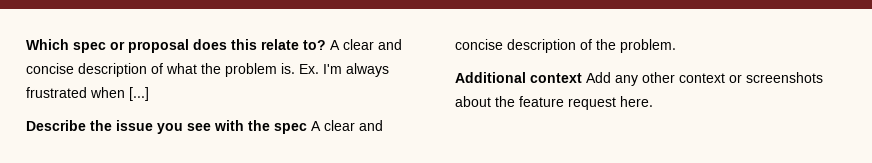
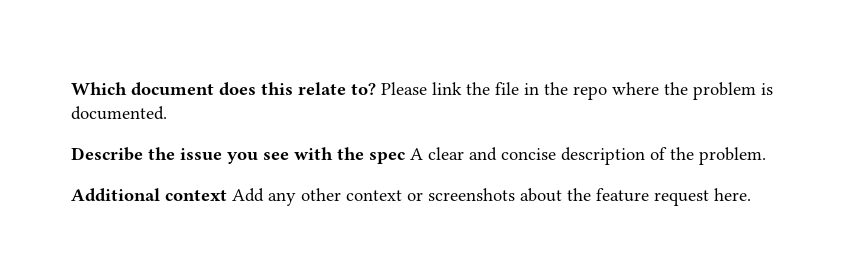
[73,39,189,53] spec or proposal -> [131,82,214,96] document
[330,39,402,50] [26,63,389,77] [26,87,149,101] A clear and concise description of what the problem is. Ex. I'm always frustrated when [...] -> [381,82,773,100] [71,106,167,120] Please link the file in the repo where the problem is documented.

